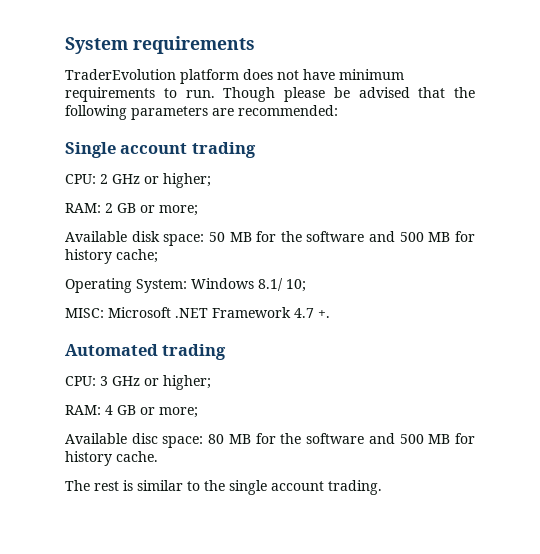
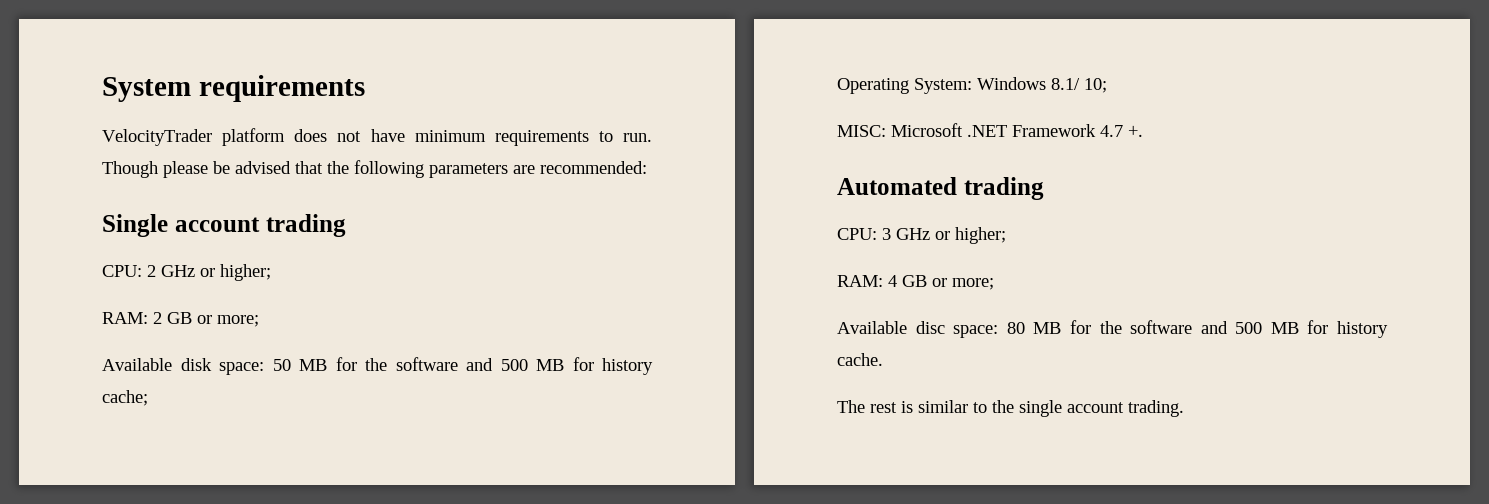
[65,69,176,80] TraderEvolution -> [102,129,212,146] VelocityTrader

